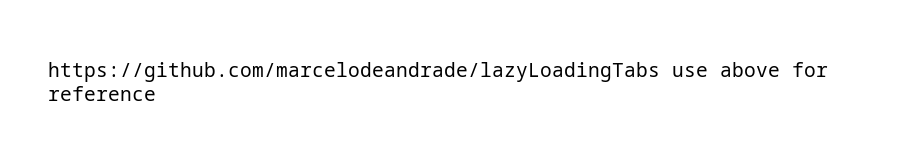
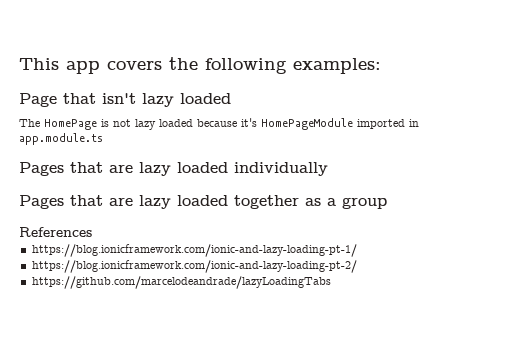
[48,62,828,82] [48,86,156,101] https://github.com/marcelodeandrade/lazyLoadingTabs use above for reference -> [19,57,381,74] [19,93,231,107] [19,118,419,130] [19,133,103,145] [19,162,328,176] [19,195,387,209] [19,227,92,237] [31,244,357,257] [31,260,357,273] [31,276,331,289] This app covers the following examples: // Page that isn't lazy loaded // The HomePage is not lazy loaded because it's HomePageModule imported in app.module.ts // Pages that are lazy loaded individually // Pages that are lazy loaded together as a group // References // https://blog.ionicframework.com/ionic-and-lazy-loading-pt-1/ // https://blog.ionicframework.com/ionic-and-lazy-loading-pt-2/ // https://github.com/marcelodeandrade/lazyLoadingTabs

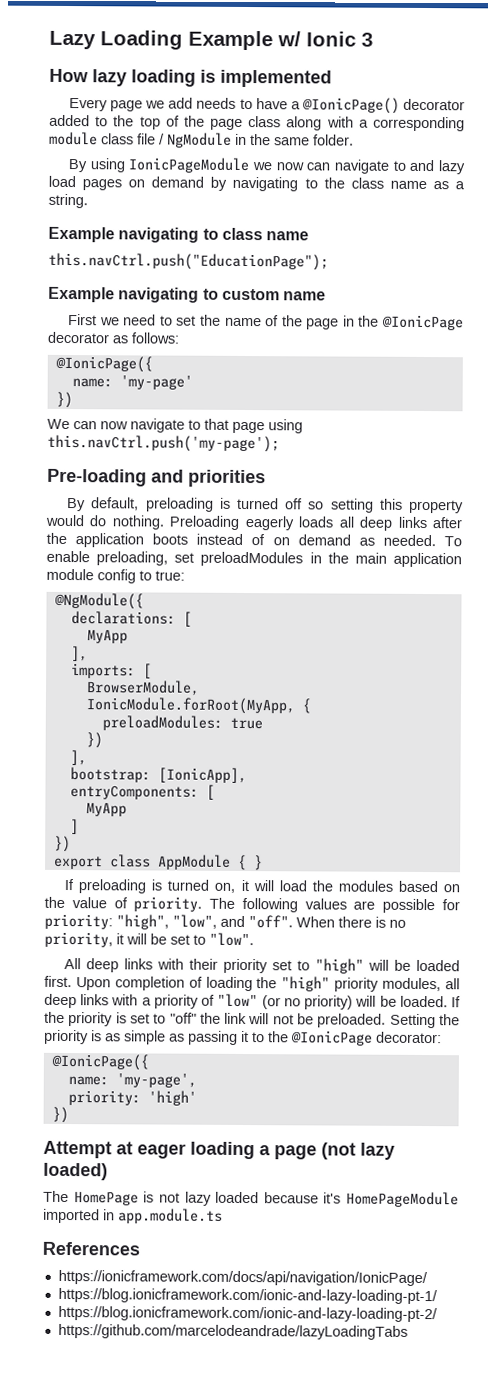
[19,57,381,74] [19,93,231,107] This app covers the following examples: // Page that isn't lazy loaded -> [49,30,373,51] [49,68,332,88] [69,97,465,114] [49,114,466,132] [49,131,354,148] [68,157,465,175] [48,175,465,192] [48,193,88,209] [48,226,310,243] [48,252,329,271] [48,286,327,303] [68,314,464,331] [47,331,180,344] [54,355,153,373] [71,375,193,390] [55,391,73,409] [47,418,303,434] [47,434,280,453] [47,468,266,488] [67,497,464,514] [45,514,463,531] [46,532,462,548] [46,550,463,568] [46,568,185,584] [53,592,144,610] [70,611,192,627] [86,629,128,644] [70,646,88,662] [70,663,152,679] [85,680,200,696] [85,697,311,715] [101,715,263,731] [85,732,103,749] [69,750,87,766] [69,767,247,784] [69,784,215,800] [85,802,127,817] [69,819,79,835] [53,835,71,853] [53,854,263,871] [64,879,460,894] [44,896,460,914] [44,913,406,930] [44,931,254,948] [64,958,460,974] [44,975,461,992] [44,993,461,1010] [44,1011,461,1029] [44,1029,442,1046] [50,1053,149,1071] [67,1073,197,1088] [67,1090,197,1106] [51,1106,69,1124] [43,1140,395,1160] [43,1162,108,1181] Lazy Loading Example w/ Ionic 3 // How lazy loading is implemented // Every page we add needs to have a @IonicPage() decorator added to the top of the page class along with a corresponding module class file / NgModule in the same folder. // By using IonicPageModule we now can navigate to and lazy load pages on demand by navigating to the class name as a string. // Example navigating to class name // this.navCtrl.push("EducationPage"); // Example navigating to custom name // First we need to set the name of the page in the @IonicPage decorator as follows: // @IonicPage({ // name: 'my-page' // }) // We can now navigate to that page using this.navCtrl.push('my-page'); // Pre-loading and priorities // By default, preloading is turned off so setting this property would do nothing. Preloading eagerly loads all deep links after the application boots instead of on demand as needed. To enable preloading, set preloadModules in the main application module config to true: // @NgModule({ // declarations: [ // MyApp // ], // imports: [ // BrowserModule, // IonicModule.forRoot(MyApp, { // preloadModules: true // }) // ], // bootstrap: [IonicApp], // entryComponents: [ // MyApp // ] // }) // export class AppModule { } // If preloading is turned on, it will load the modules based on the value of priority. The following values are possible for priority: "high", "low", and "off". When there is no priority, it will be set to "low". // All deep links with their priority set to "high" will be loaded first. Upon completion of loading the "high" priority modules, all deep links with a priority of "low" (or no priority) will be loaded. If the priority is set to "off" the link will not be preloaded. Setting the priority is as simple as passing it to the @IonicPage decorator: // @IonicPage({ // name: 'my-page', // priority: 'high' // }) // Attempt at eager loading a page (not lazy loaded)
[19,162,328,176] [19,195,387,209] [19,227,92,237] Pages that are lazy loaded individually // Pages that are lazy loaded together as a group // References -> [42,1241,140,1256] [57,1269,428,1287] References // https://ionicframework.com/docs/api/navigation/IonicPage/

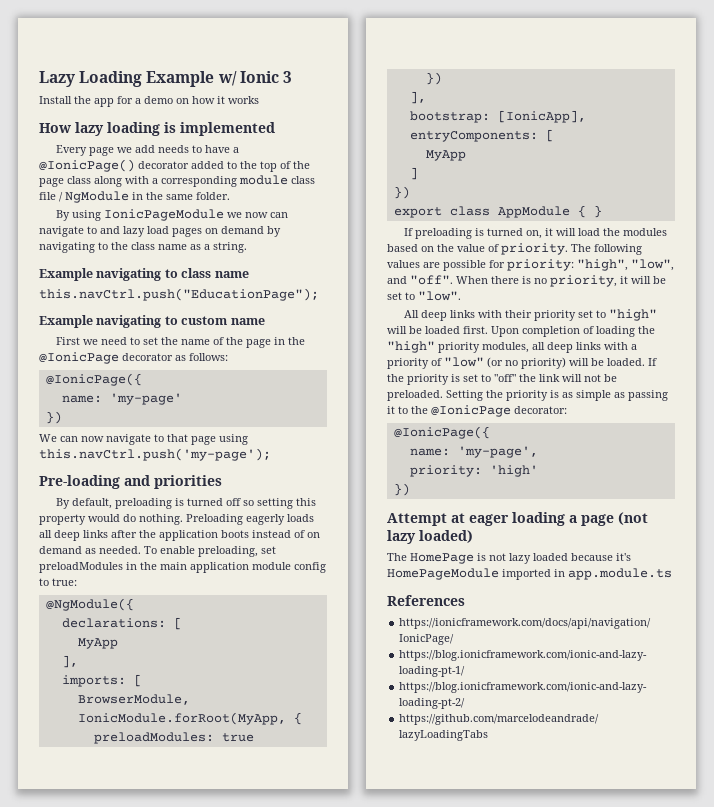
(373, 39) none -> [39,96,259,107] // Install the app for a demo on how it works

